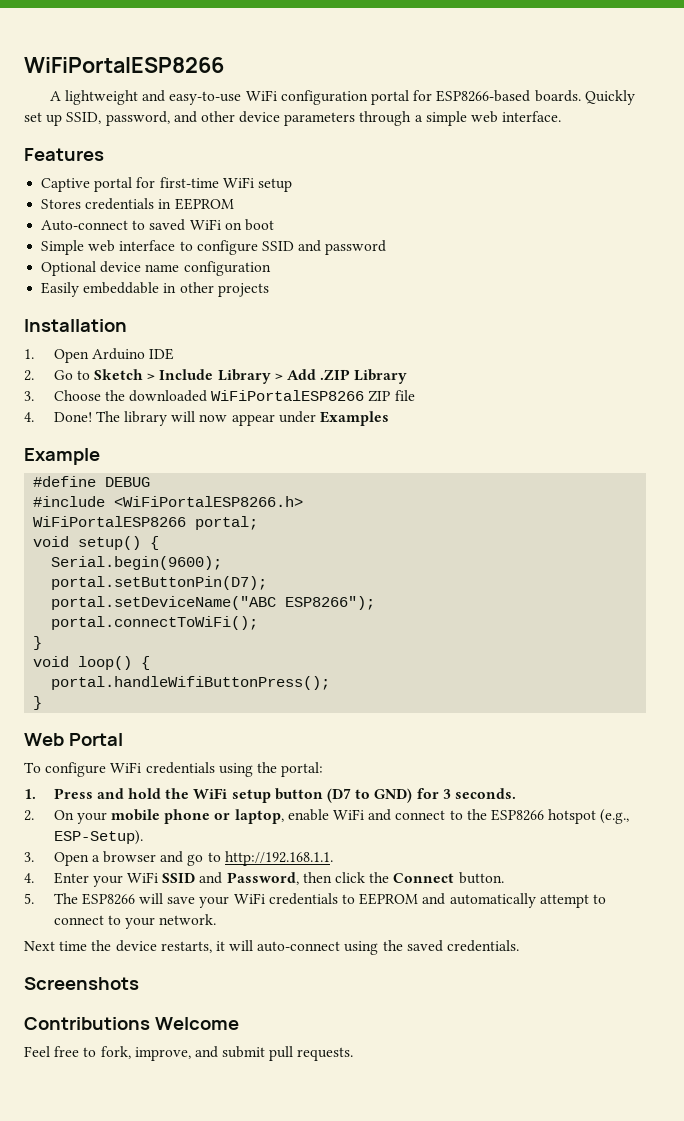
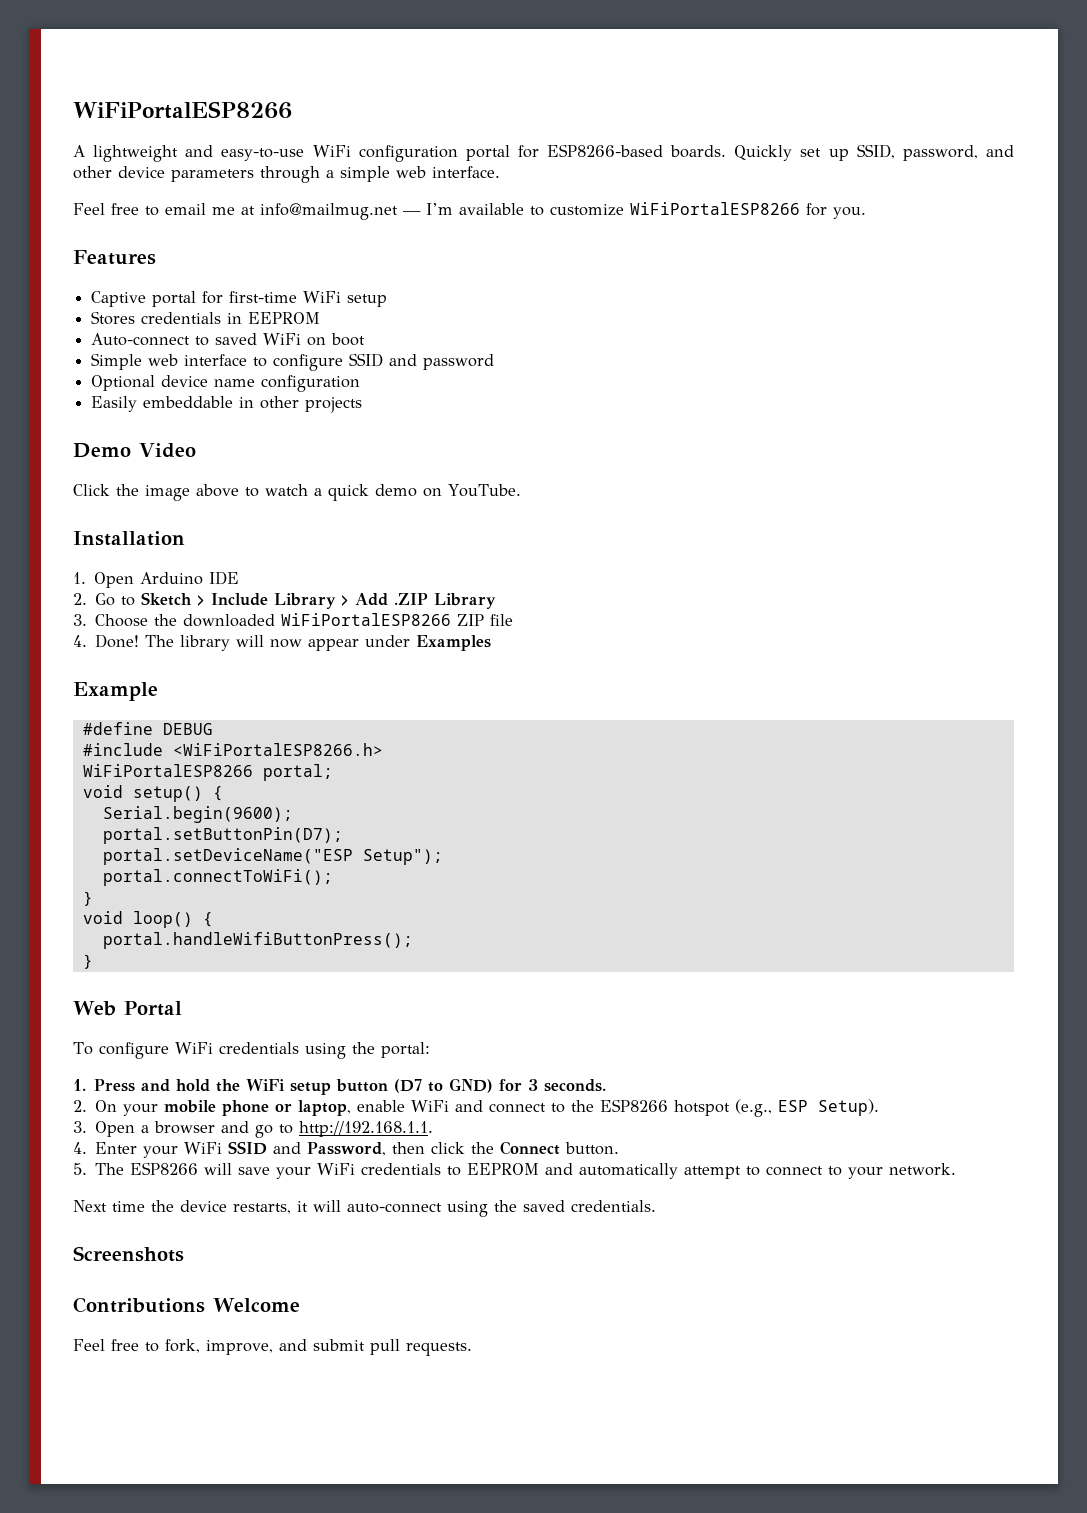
(562, 116) none -> [73,202,866,220] // Feel free to email me at info@mailmug.net — I’m available to customize WiFiPortalESP8266 for you.
(269, 290) none -> [73,443,196,458] [73,484,521,501] // Demo Video // Click the image above to watch a quick demo on YouTube.
[51,596,376,610] portal.setDeviceName("ABC ESP8266"); -> [102,848,443,865] portal.setDeviceName("ESP Setup");
[53,830,143,845] ESP-Setup). -> [778,1099,880,1116] ESP Setup).

